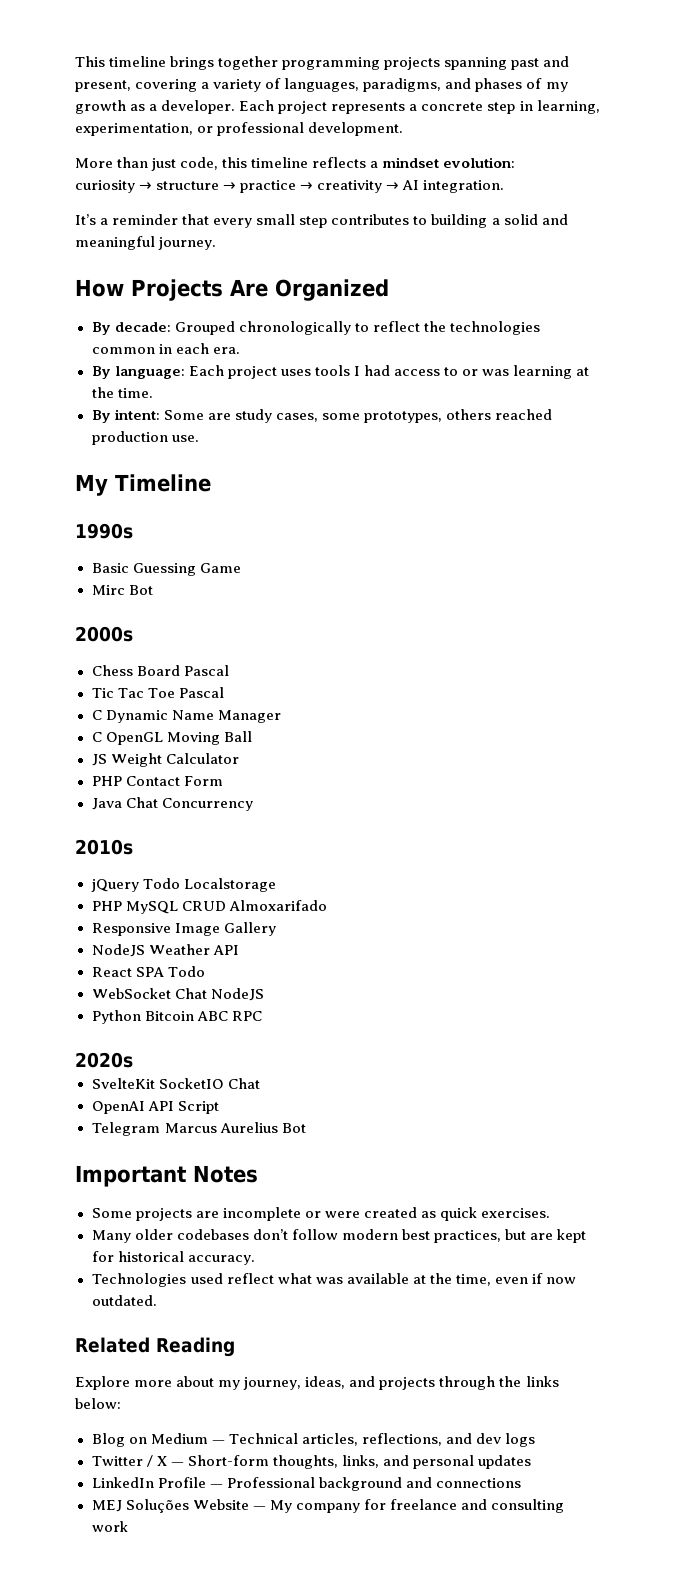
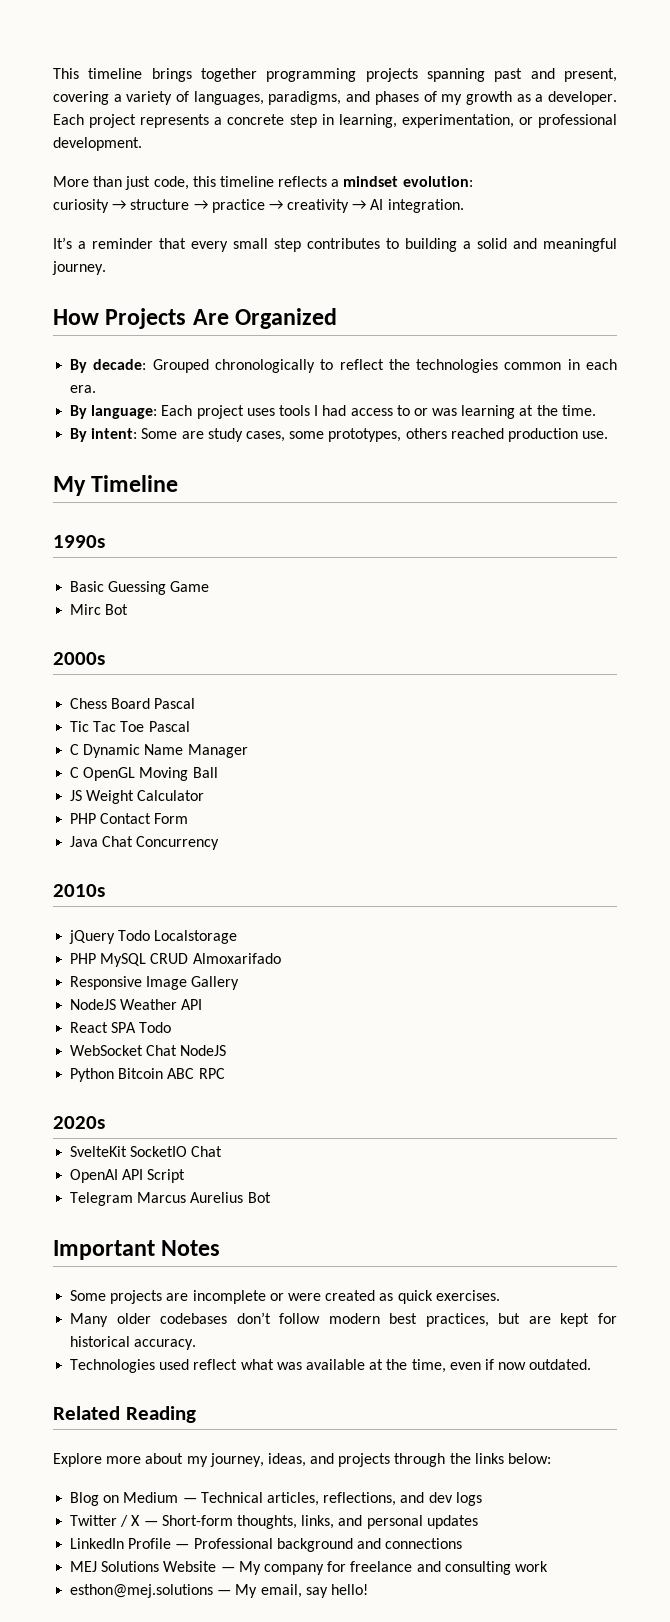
[125,1499,189,1513] Soluções -> [101,1561,160,1572] Solutions
(128, 1526) none -> [70,1584,368,1598] // esthon@mej.solutions — My email, say hello!

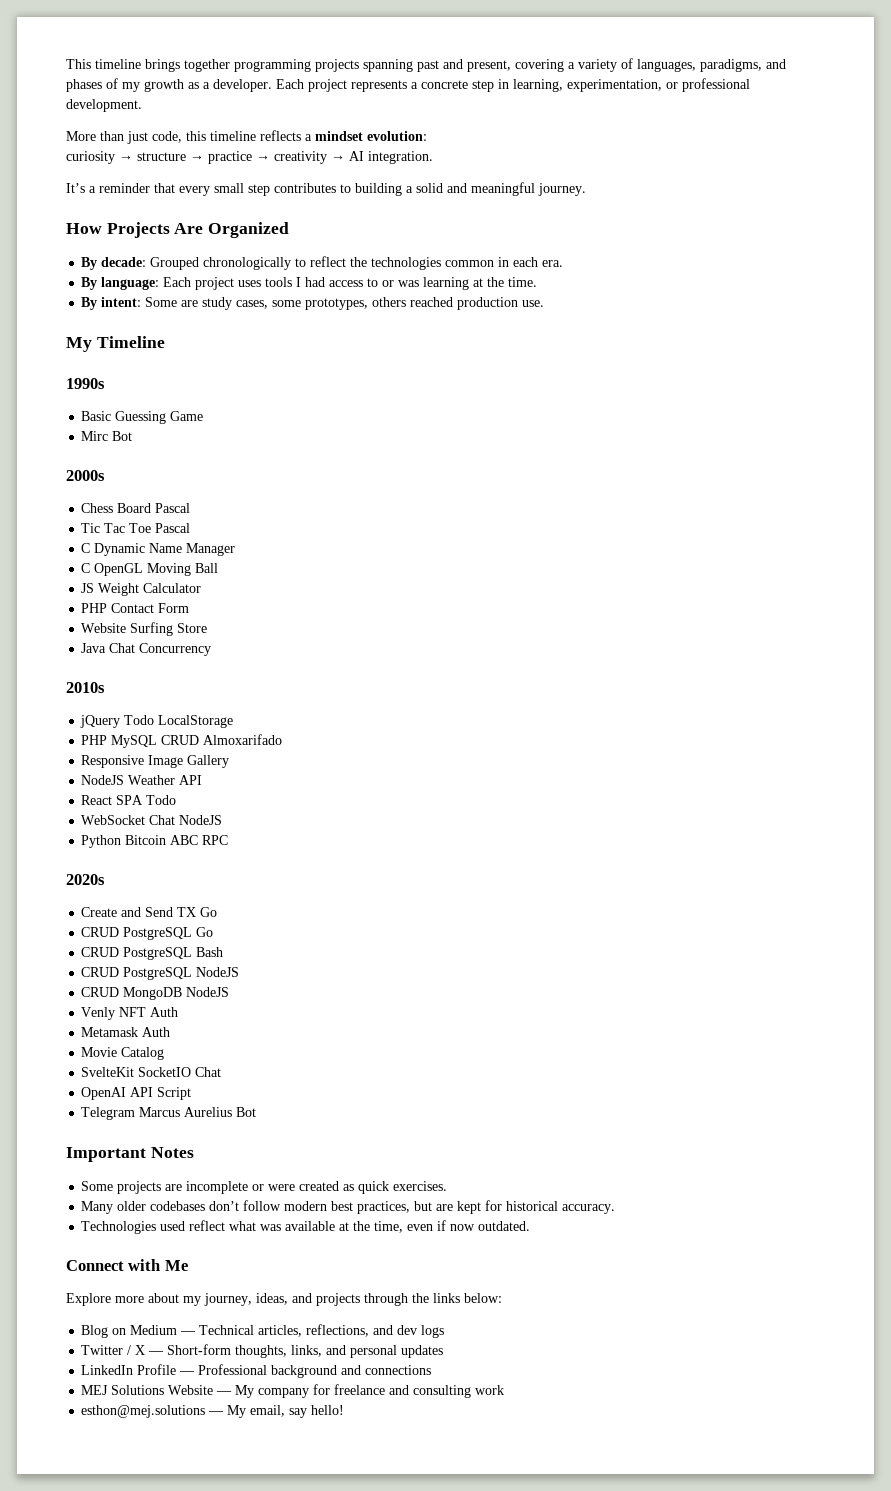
(189, 818) none -> [81,622,208,636] // Website Surfing Store
[154,930,238,944] Localstorage -> [158,715,234,728] LocalStorage
(105, 1122) none -> [81,907,218,917] [81,927,214,940] [81,947,224,960] [81,967,240,980] [81,987,230,1000] [81,1007,179,1020] [81,1027,171,1037] [81,1047,165,1060] // Create and Send TX Go // CRUD PostgreSQL Go // CRUD PostgreSQL Bash // CRUD PostgreSQL NodeJS // CRUD MongoDB NodeJS // Venly NFT Auth // Metamask Auth // Movie Catalog
[53,1406,196,1423] Related Reading -> [66,1259,188,1271] Connect with Me

